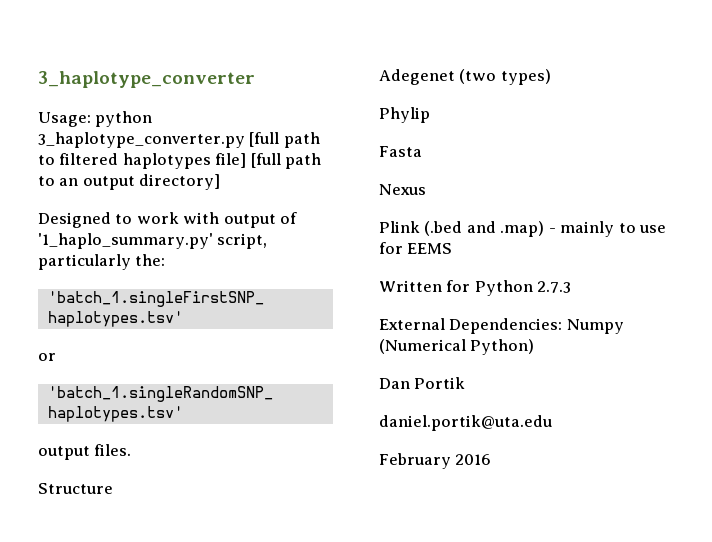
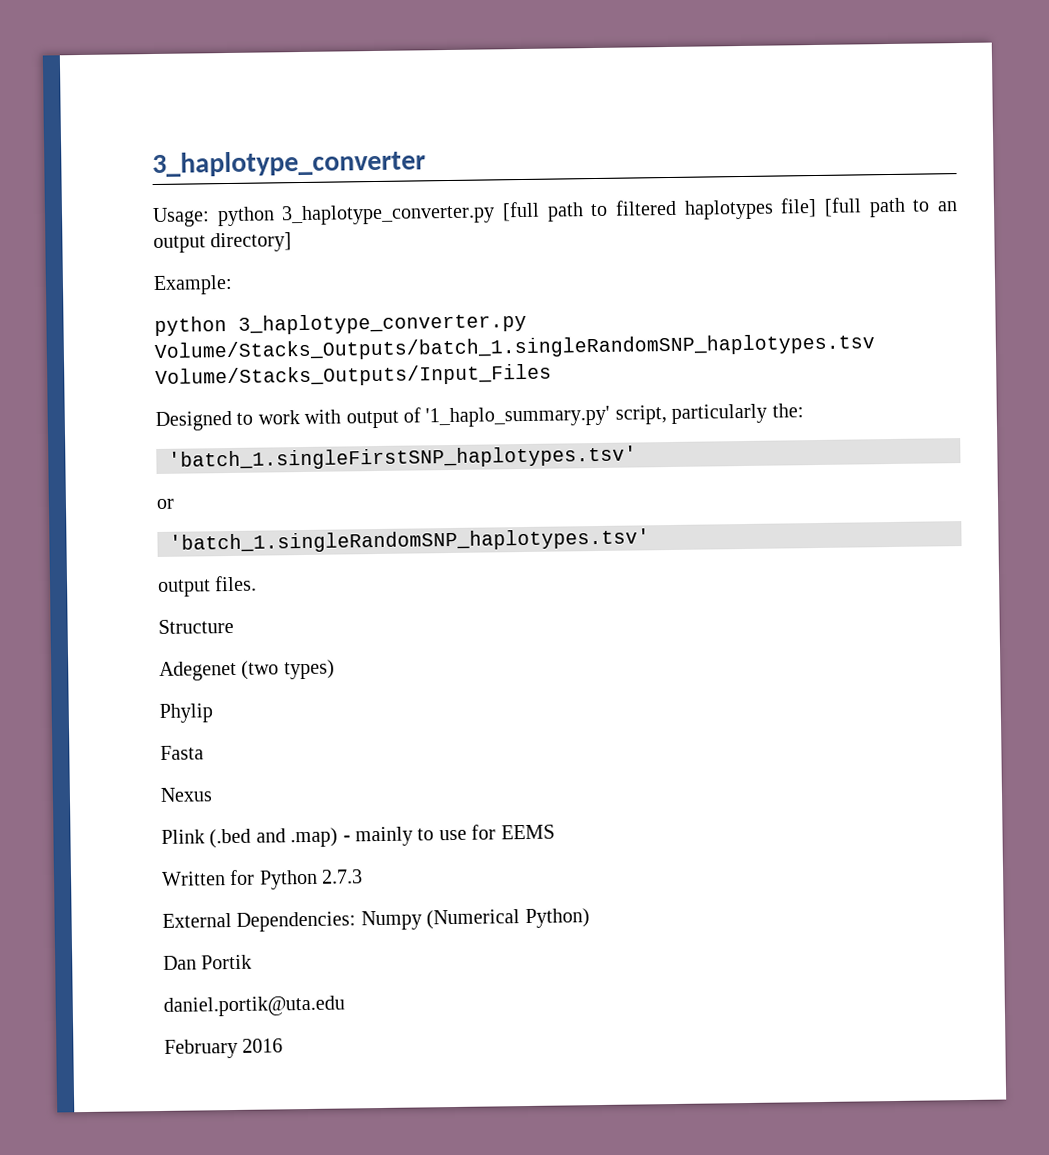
(221, 182) none -> [153,274,233,296] [154,311,527,337] [154,333,875,363] [155,363,552,389] // Example: // python 3_haplotype_converter.py Volume/Stacks_Outputs/batch_1.singleRandomSNP_haplotypes.tsv Volume/Stacks_Outputs/Input_Files

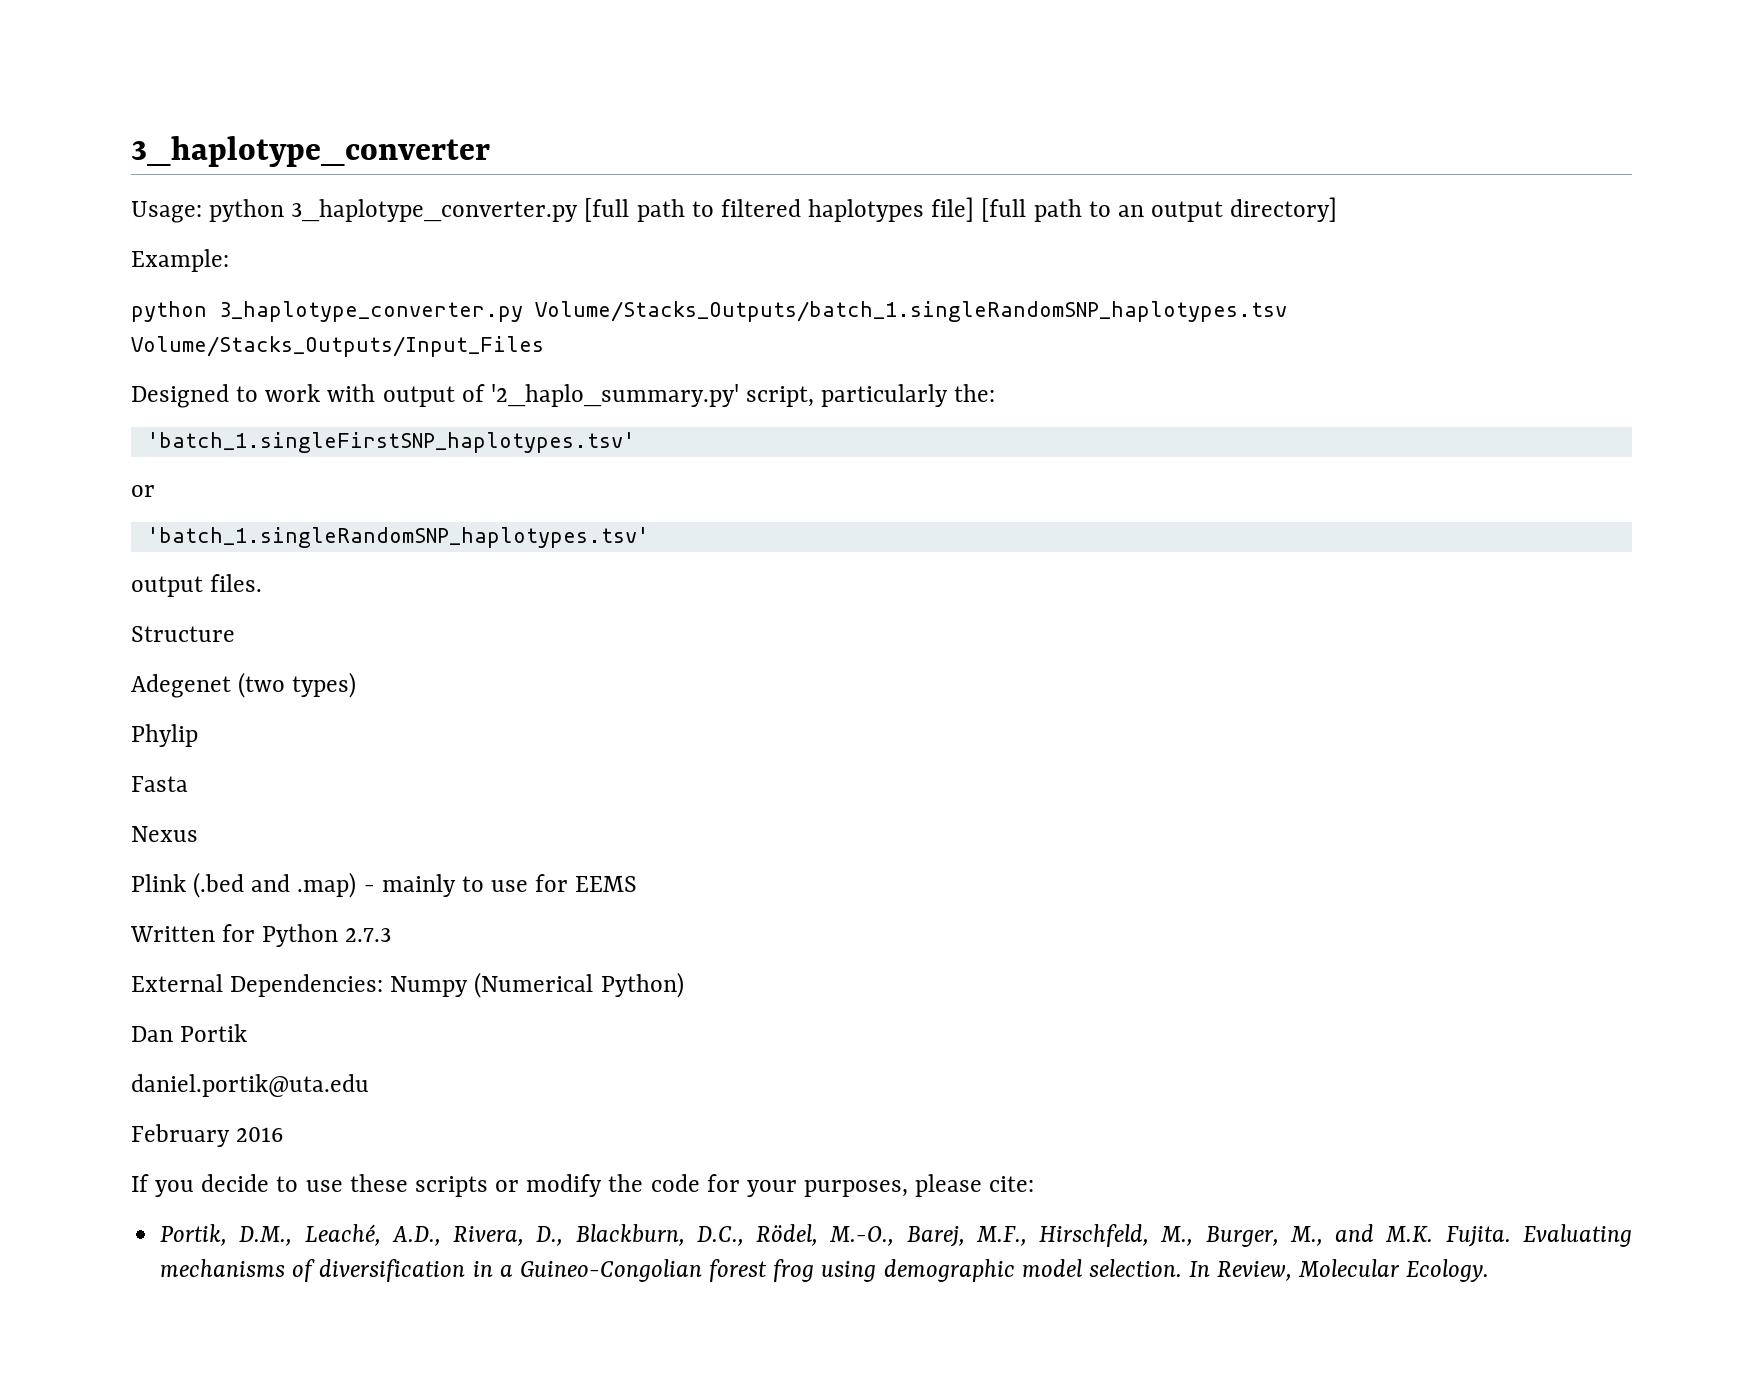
[425,405,611,428] '1_haplo_summary.py' -> [490,384,739,407] '2_haplo_summary.py'
(284, 1045) none -> [131,1174,1035,1197] [160,1224,1632,1247] [160,1259,1490,1282] // If you decide to use these scripts or modify the code for your purposes, please cite: // Portik, D.M., Leaché, A.D., Rivera, D., Blackburn, D.C., Rödel, M.-O., Barej, M.F., Hirschfeld, M., Burger, M., and M.K. Fujita. Evaluating mechanisms of diversification in a Guineo-Congolian forest frog using demographic model selection. In Review, Molecular Ecology.

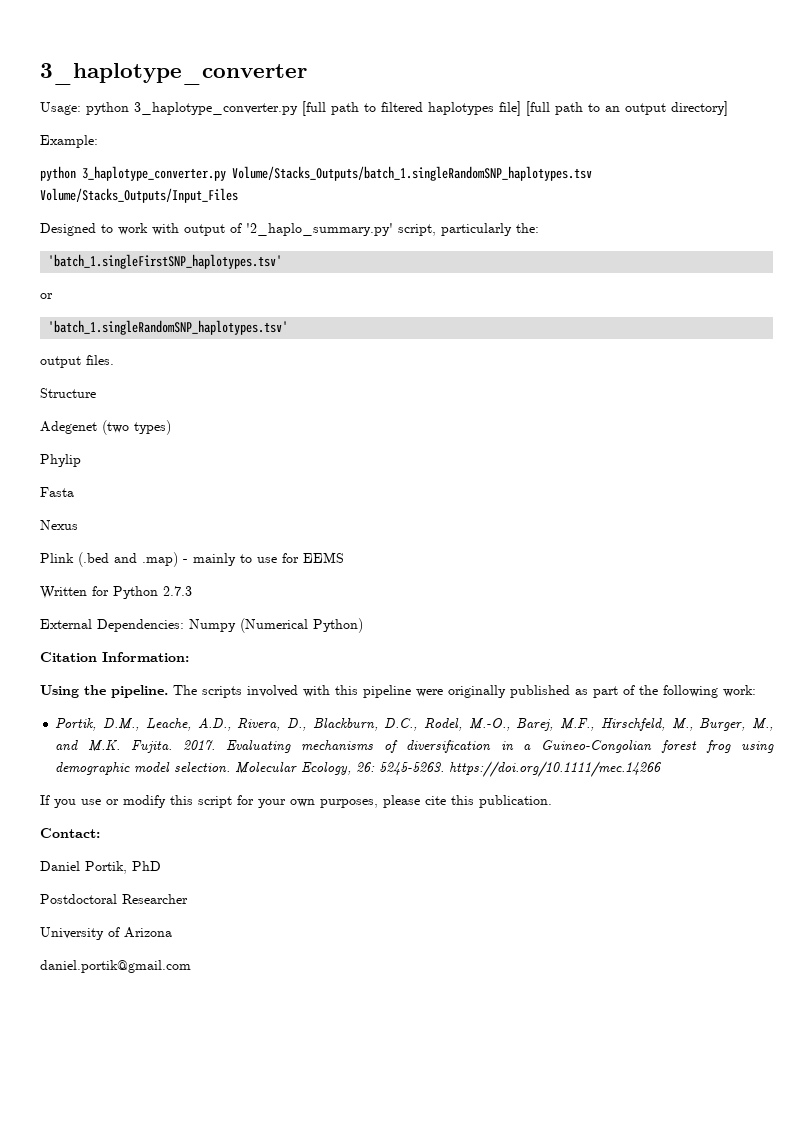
[131,1024,248,1042] [131,1074,369,1097] [131,1124,284,1147] [131,1174,1035,1197] Dan Portik // daniel.portik@uta.edu // February 2016 // If you decide to use these scripts or modify the code for your purposes, please cite: -> [40,652,189,662] [40,685,756,698] Citation Information: // Using the pipeline. The scripts involved with this pipeline were originally published as part of the following work:
[304,1224,381,1246] Leaché, -> [145,718,191,731] Leache,
[756,1224,819,1246] Rödel, -> [424,718,463,731] Rodel,
(1511, 1236) none -> [183,740,216,750] 2017.
[1189,1259,1490,1282] In Review, Molecular Ecology. -> [235,761,662,777] [40,795,552,808] [40,828,100,838] [40,861,161,874] [40,894,188,904] [40,927,172,940] [40,960,191,973] Molecular Ecology, 26: 5245-5263. https://doi.org/10.1111/mec.14266 // If you use or modify this script for your own purposes, please cite this publication. // Contact: // Daniel Portik, PhD // Postdoctoral Researcher // University of Arizona // daniel.portik@gmail.com

